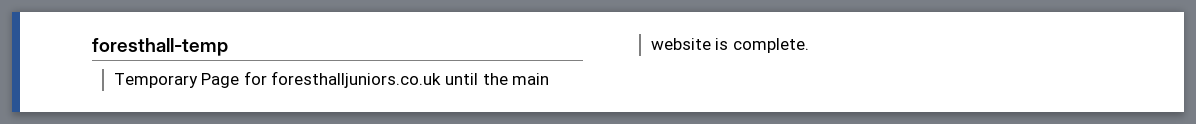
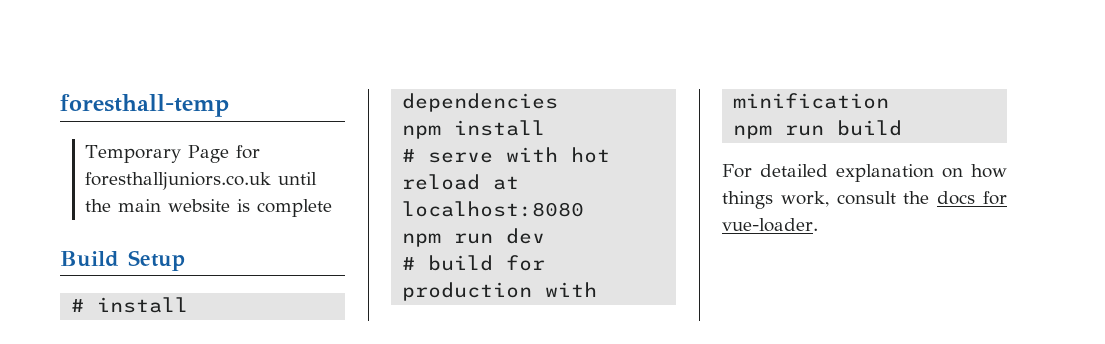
[732,38,809,53] complete. -> [257,199,333,217] [60,250,185,271] [71,297,189,313] [402,93,559,112] [402,120,546,139] [402,147,611,163] [402,174,520,190] [402,201,585,217] [402,228,546,247] [402,255,546,271] [402,282,598,301] [733,93,890,109] [733,120,903,139] [722,164,1007,182] [722,191,1007,209] [722,218,818,232] complete // Build Setup // # install dependencies // npm install // # serve with hot reload at localhost:8080 // npm run dev // # build for production with minification // npm run build // For detailed explanation on how things work, consult the docs for vue-loader.

